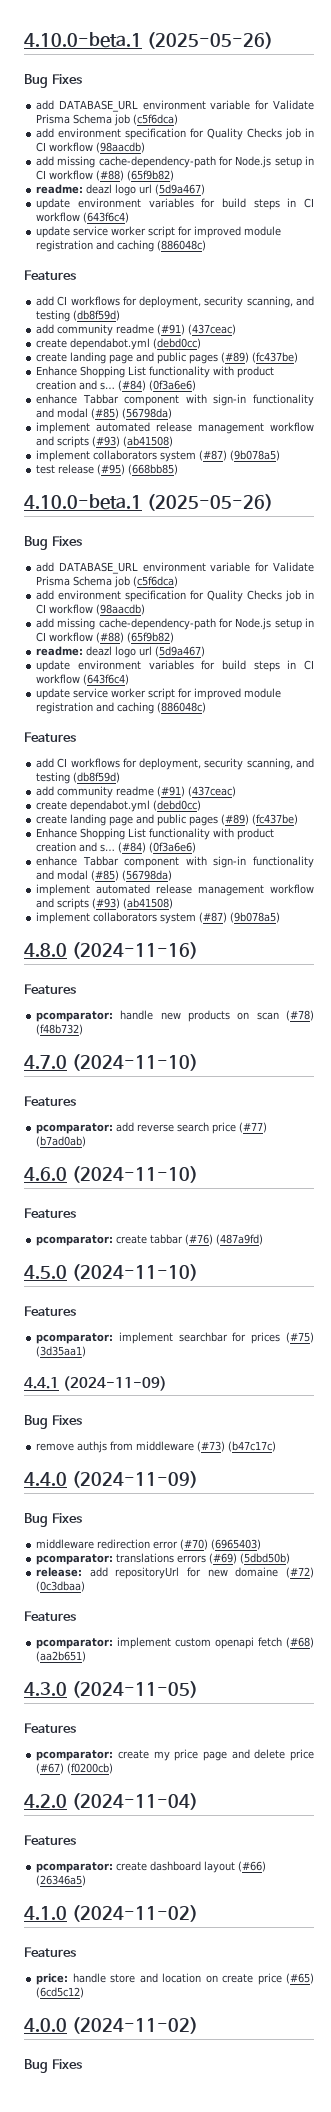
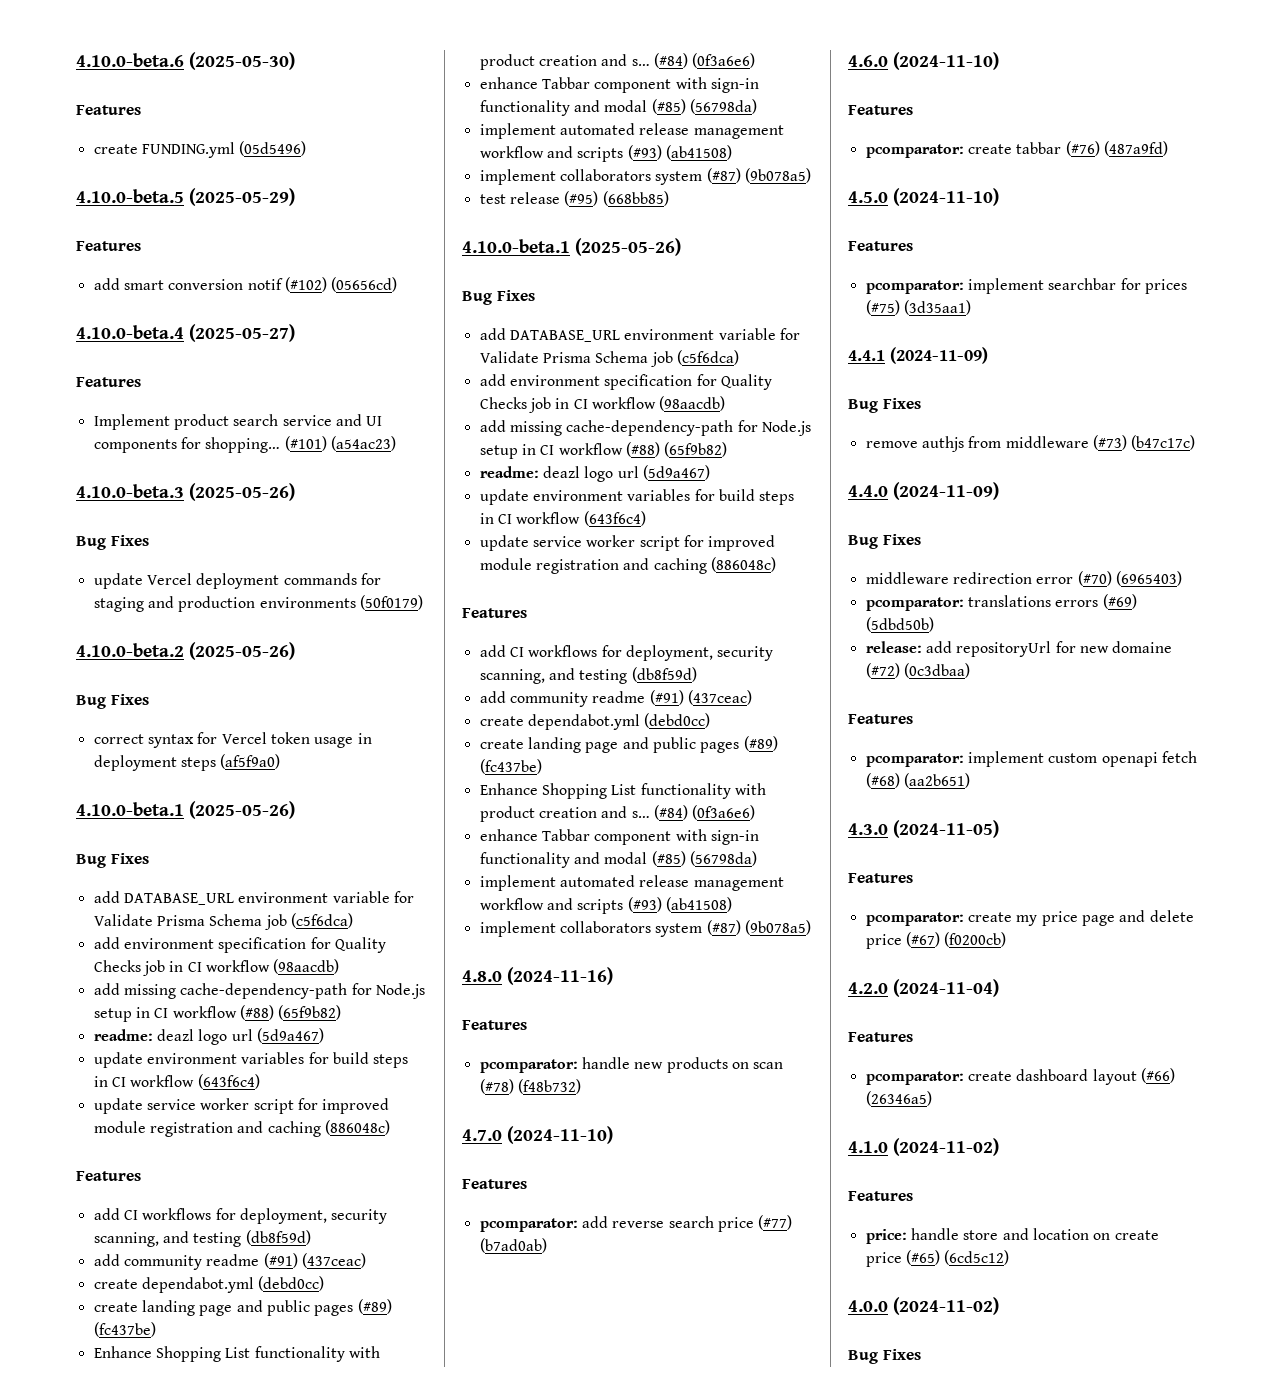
(24, 40) none -> [76,52,295,70] [76,105,141,115] [93,141,307,158] [76,188,295,206] [76,241,141,251] [93,277,398,292] [76,324,295,342] [76,377,141,387] [93,414,383,430] [93,436,396,453] [76,483,295,501] [76,535,149,550] [93,573,381,589] [93,595,423,612] [76,642,295,660] [76,694,149,709] [93,732,372,748] [93,754,281,771] 4.10.0-beta.6 (2025-05-30) // Features // create FUNDING.yml (05d5496) // 4.10.0-beta.5 (2025-05-29) // Features // add smart conversion notif (#102) (05656cd) // 4.10.0-beta.4 (2025-05-27) // Features // Implement product search service and UI components for shopping… (#101) (a54ac23) // 4.10.0-beta.3 (2025-05-26) // Bug Fixes // update Vercel deployment commands for staging and production environments (50f0179) // 4.10.0-beta.2 (2025-05-26) // Bug Fixes // correct syntax for Vercel token usage in deployment steps (af5f9a0) //

